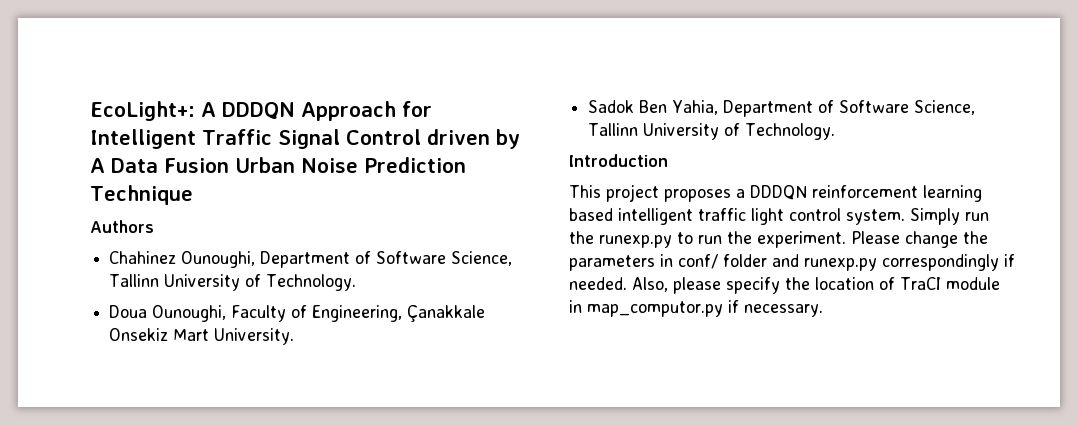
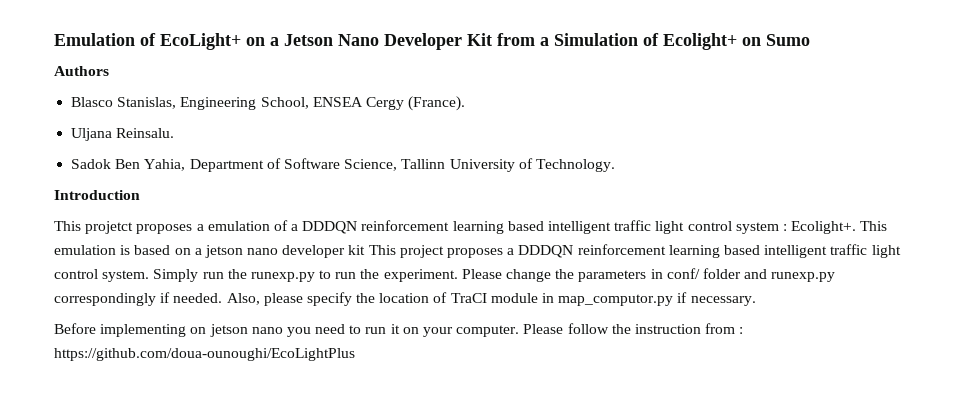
[90,101,432,121] [90,129,520,149] [90,157,466,173] [90,185,193,205] [90,220,154,233] [109,251,513,268] [109,274,357,291] [109,305,486,322] [109,328,295,345] EcoLight+: A DDDQN Approach for Intelligent Traffic Signal Control driven by A Data Fusion Urban Noise Prediction Technique // Authors // Chahinez Ounoughi, Department of Software Science, Tallinn University of Technology. // Doua Ounoughi, Faculty of Engineering, Çanakkale Onsekiz Mart University. -> [54,33,810,50] [54,66,109,76] [71,96,466,111] [71,128,175,141] Emulation of EcoLight+ on a Jetson Nano Developer Kit from a Simulation of Ecolight+ on Sumo // Authors // Blasco Stanislas, Engineering School, ENSEA Cergy (France). // Uljana Reinsalu.
(601, 191) none -> [85,220,888,234] [54,245,396,258] projetct proposes a emulation of a DDDQN reinforcement learning based intelligent traffic light control system : Ecolight+. This emulation is based on a jetson nano developer kit This
(823, 310) none -> [54,323,744,337] [54,348,355,361] // Before implementing on jetson nano you need to run it on your computer. Please follow the instruction from : https://github.com/doua-ounoughi/EcoLightPlus

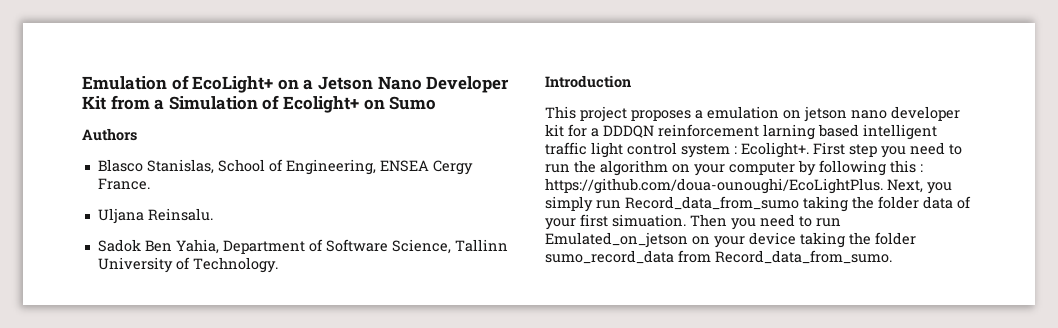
[180,97,309,110] Engineering School, -> [217,159,376,175] School of Engineering,
[408,96,466,111] (France). -> [97,178,150,190] France.
[85,221,134,234] projetct -> [580,106,627,122] project
[273,220,504,234] of a DDDQN reinforcement learning -> [783,106,960,122] [545,124,815,140] on jetson nano developer kit for a DDDQN reinforcement larning
[860,221,888,231] [54,244,901,258] [54,268,836,282] [54,292,756,306] [54,323,744,337] [54,348,355,361] This emulation is based on a jetson nano developer kit This project proposes a DDDQN reinforcement learning based intelligent traffic light control system. Simply run the runexp.py to run the experiment. Please change the parameters in conf/ folder and runexp.py correspondingly if needed. Also, please specify the location of TraCI module in map_computor.py if necessary. // Before implementing on jetson nano you need to run it on your computer. Please follow the instruction from : https://github.com/doua-ounoughi/EcoLightPlus -> [813,142,962,158] [545,160,923,176] [545,178,952,194] [545,196,971,212] [545,214,841,230] [545,232,916,248] [545,250,892,264] First step you need to run the algorithm on your computer by following this : https://github.com/doua-ounoughi/EcoLightPlus. Next, you simply run Record_data_from_sumo taking the folder data of your first simuation. Then you need to run Emulated_on_jetson on your device taking the folder sumo_record_data from Record_data_from_sumo.

